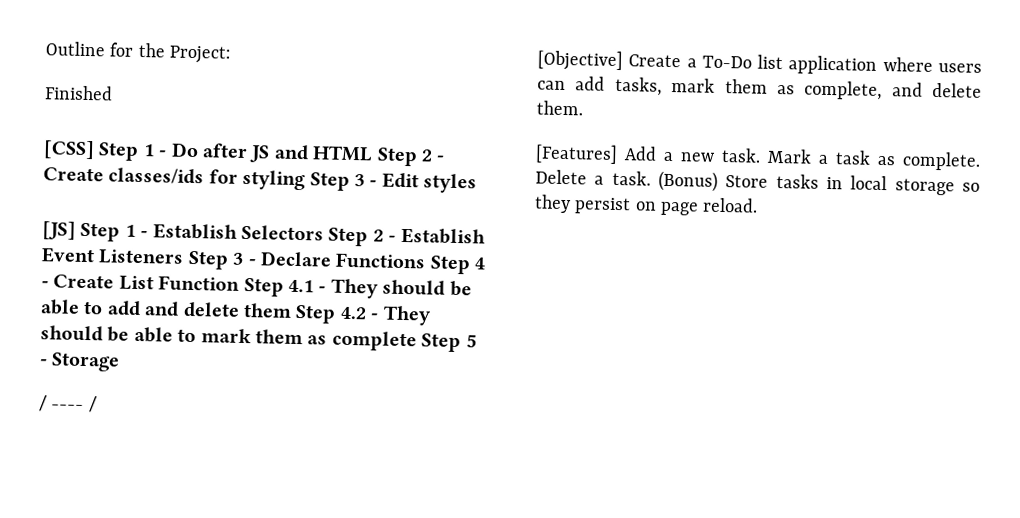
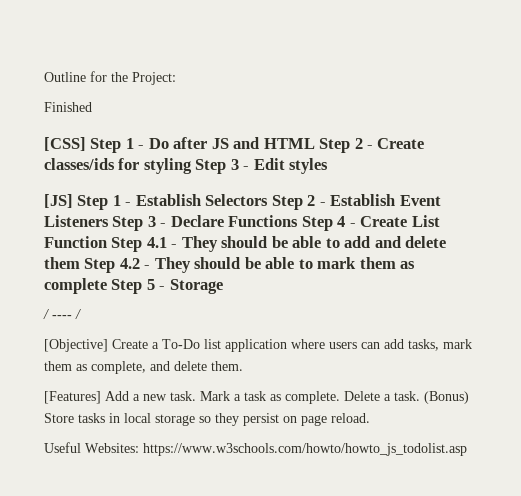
(759, 205) none -> [44,442,467,456] // Useful Websites: https://www.w3schools.com/howto/howto_js_todolist.asp

